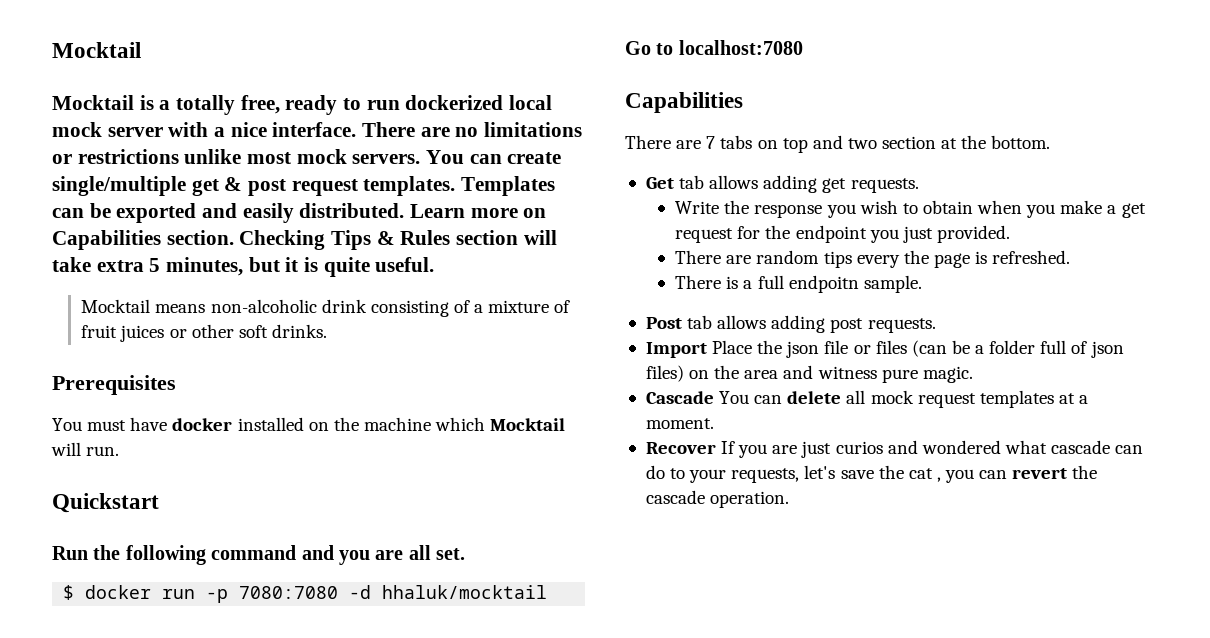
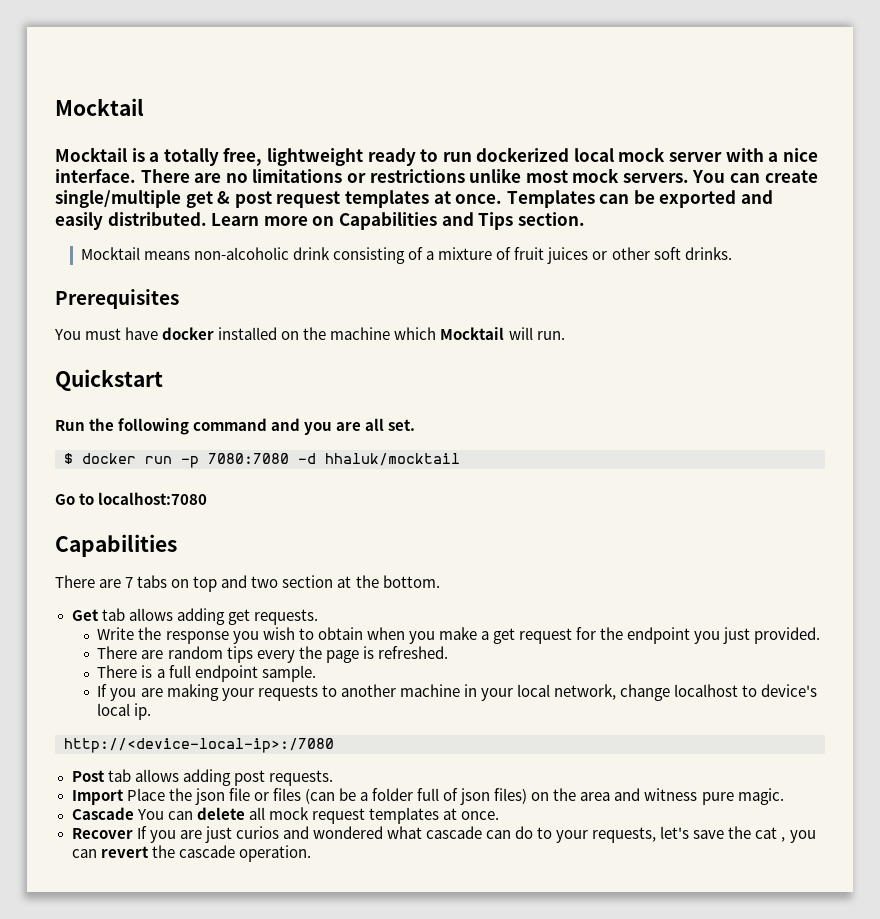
(280, 104) none -> [266,148,363,166] lightweight
[363,176,456,196] templates. -> [344,190,503,208] templates at once.
(161, 240) none -> [441,212,514,230] and Tips
[239,230,557,250] [52,257,435,277] Checking Tips & Rules section will take extra 5 minutes, but it is quite useful. -> (585, 219) none
[788,275,859,293] endpoitn -> [194,665,258,682] endpoint
(922, 284) none -> [97,684,818,701] [97,703,152,720] [64,738,334,753] // If you are making your requests to another machine in your local network, change localhost to device's local ip. // http://<device-local-ip>:/7080
[1079,395,1089,404] [645,418,714,429] a moment. -> [460,811,499,820] once.

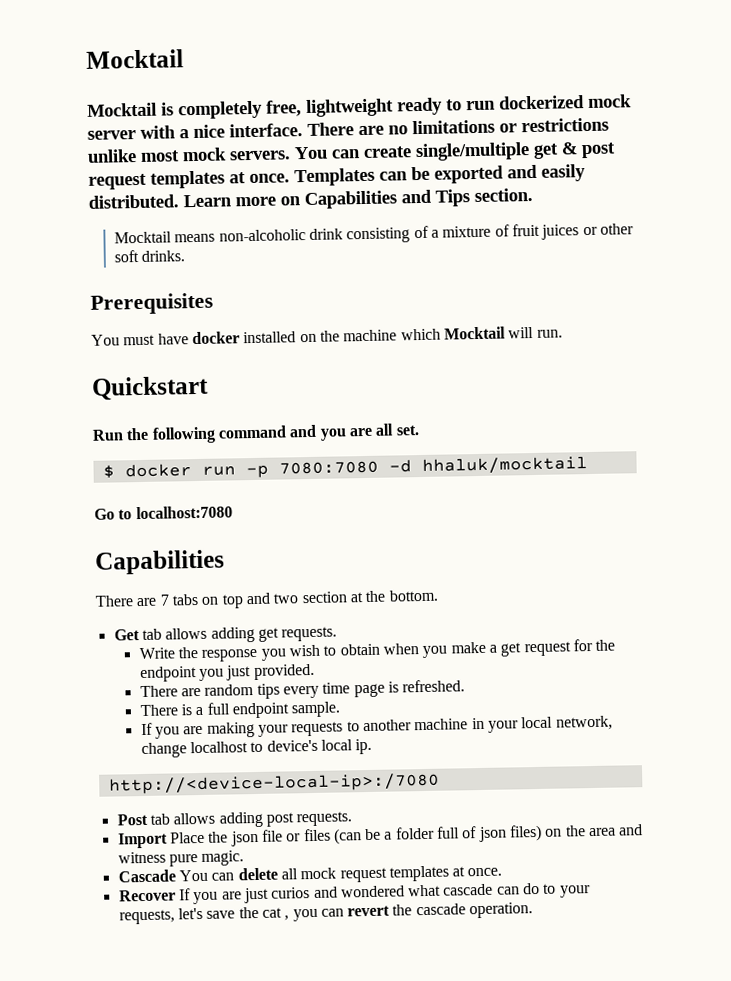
[149,148,219,166] a totally -> [178,100,263,120] completely
[573,148,614,162] local -> (585, 102) none
[298,646,322,659] the -> [322,682,351,694] time

